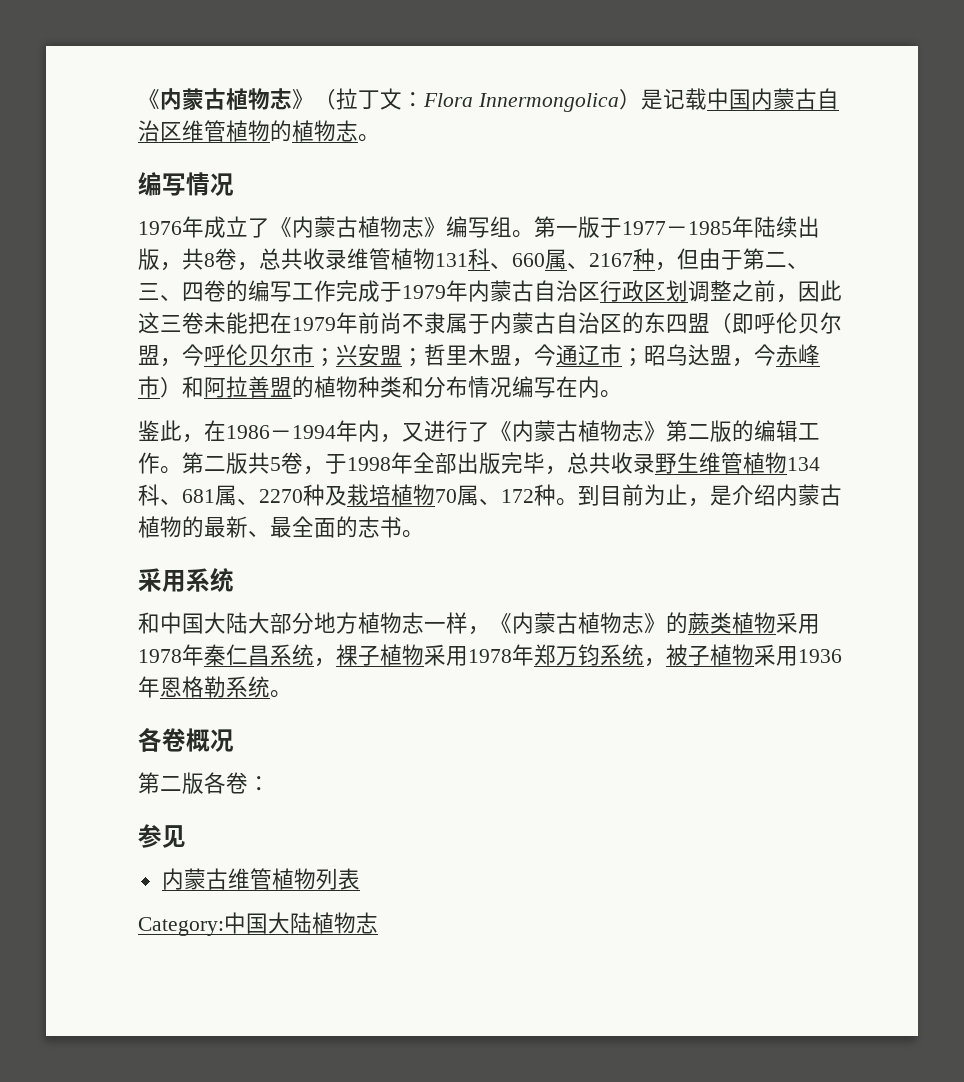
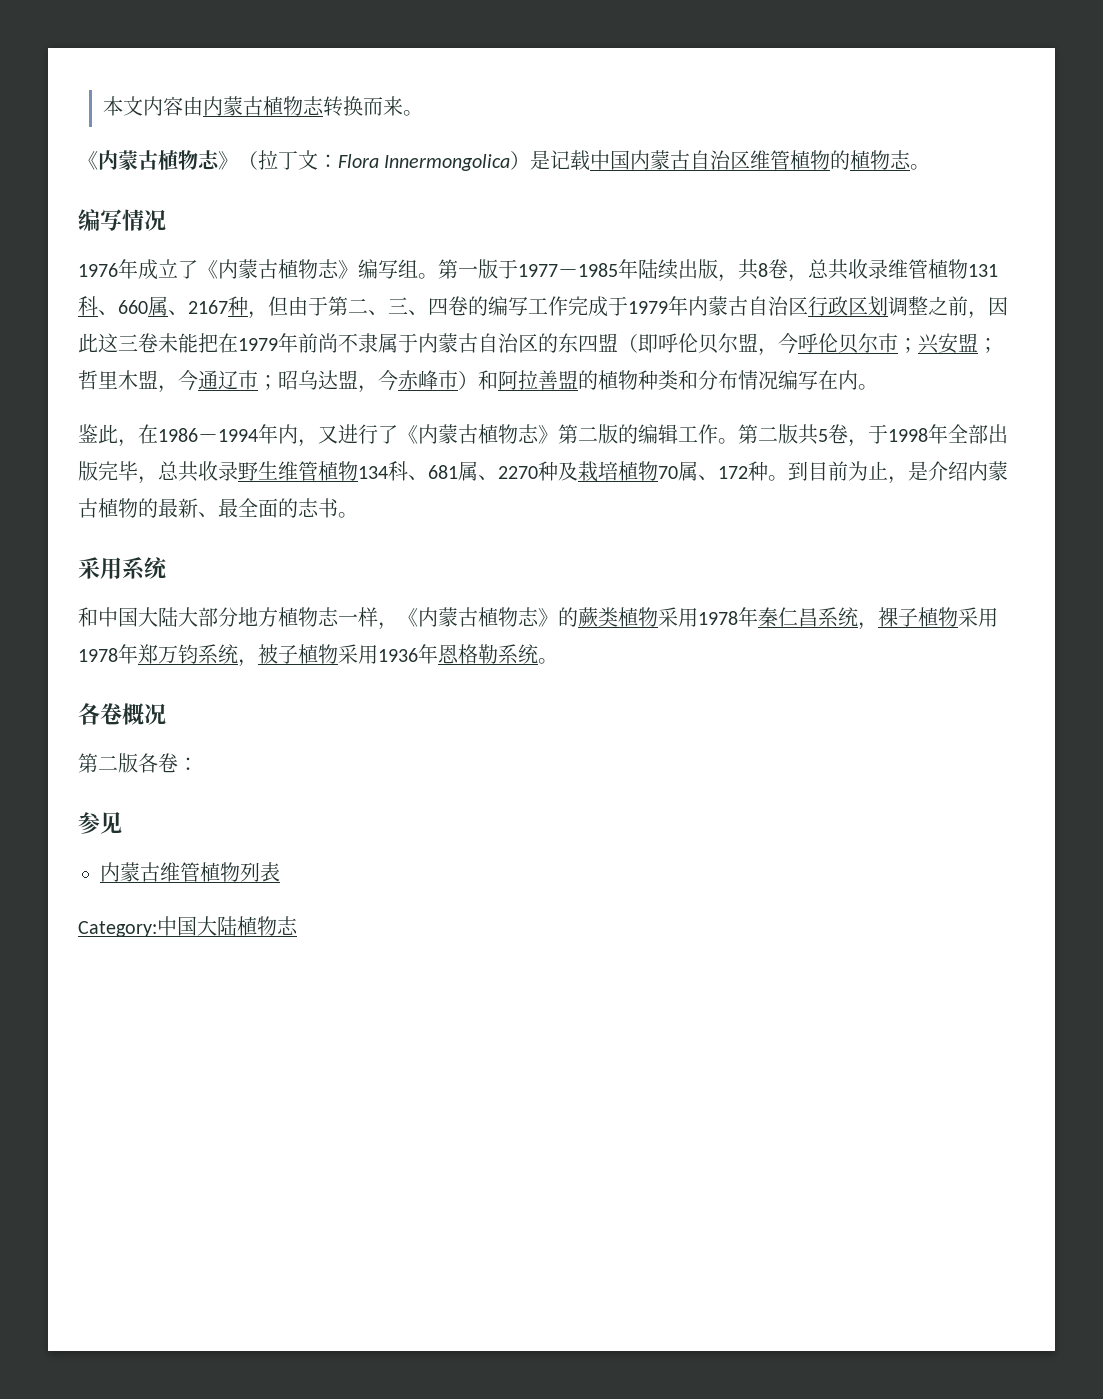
(138, 99) none -> [102,96,423,117] 本文内容由内蒙古植物志转换而来。 //

